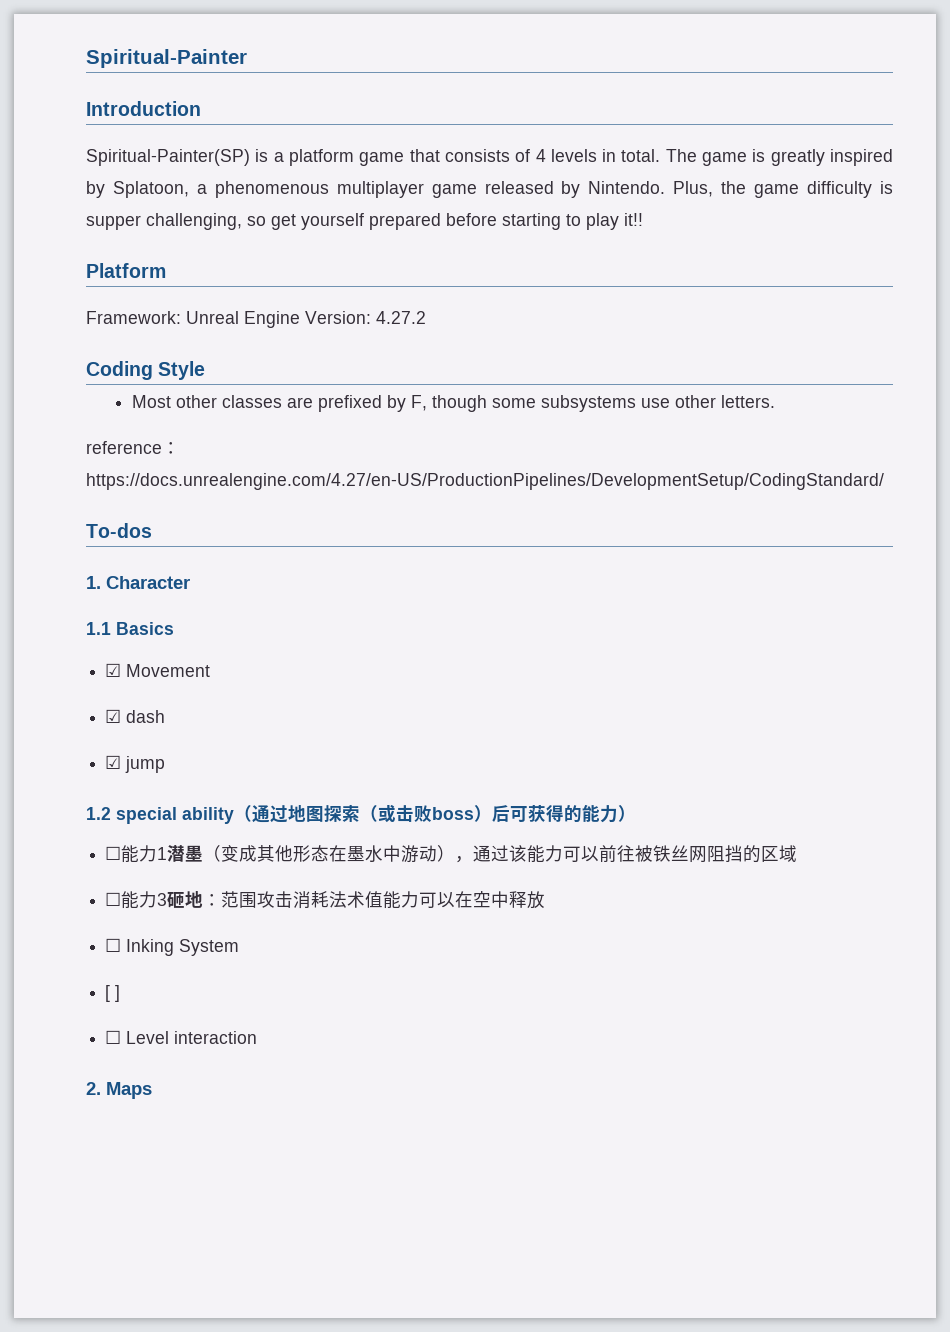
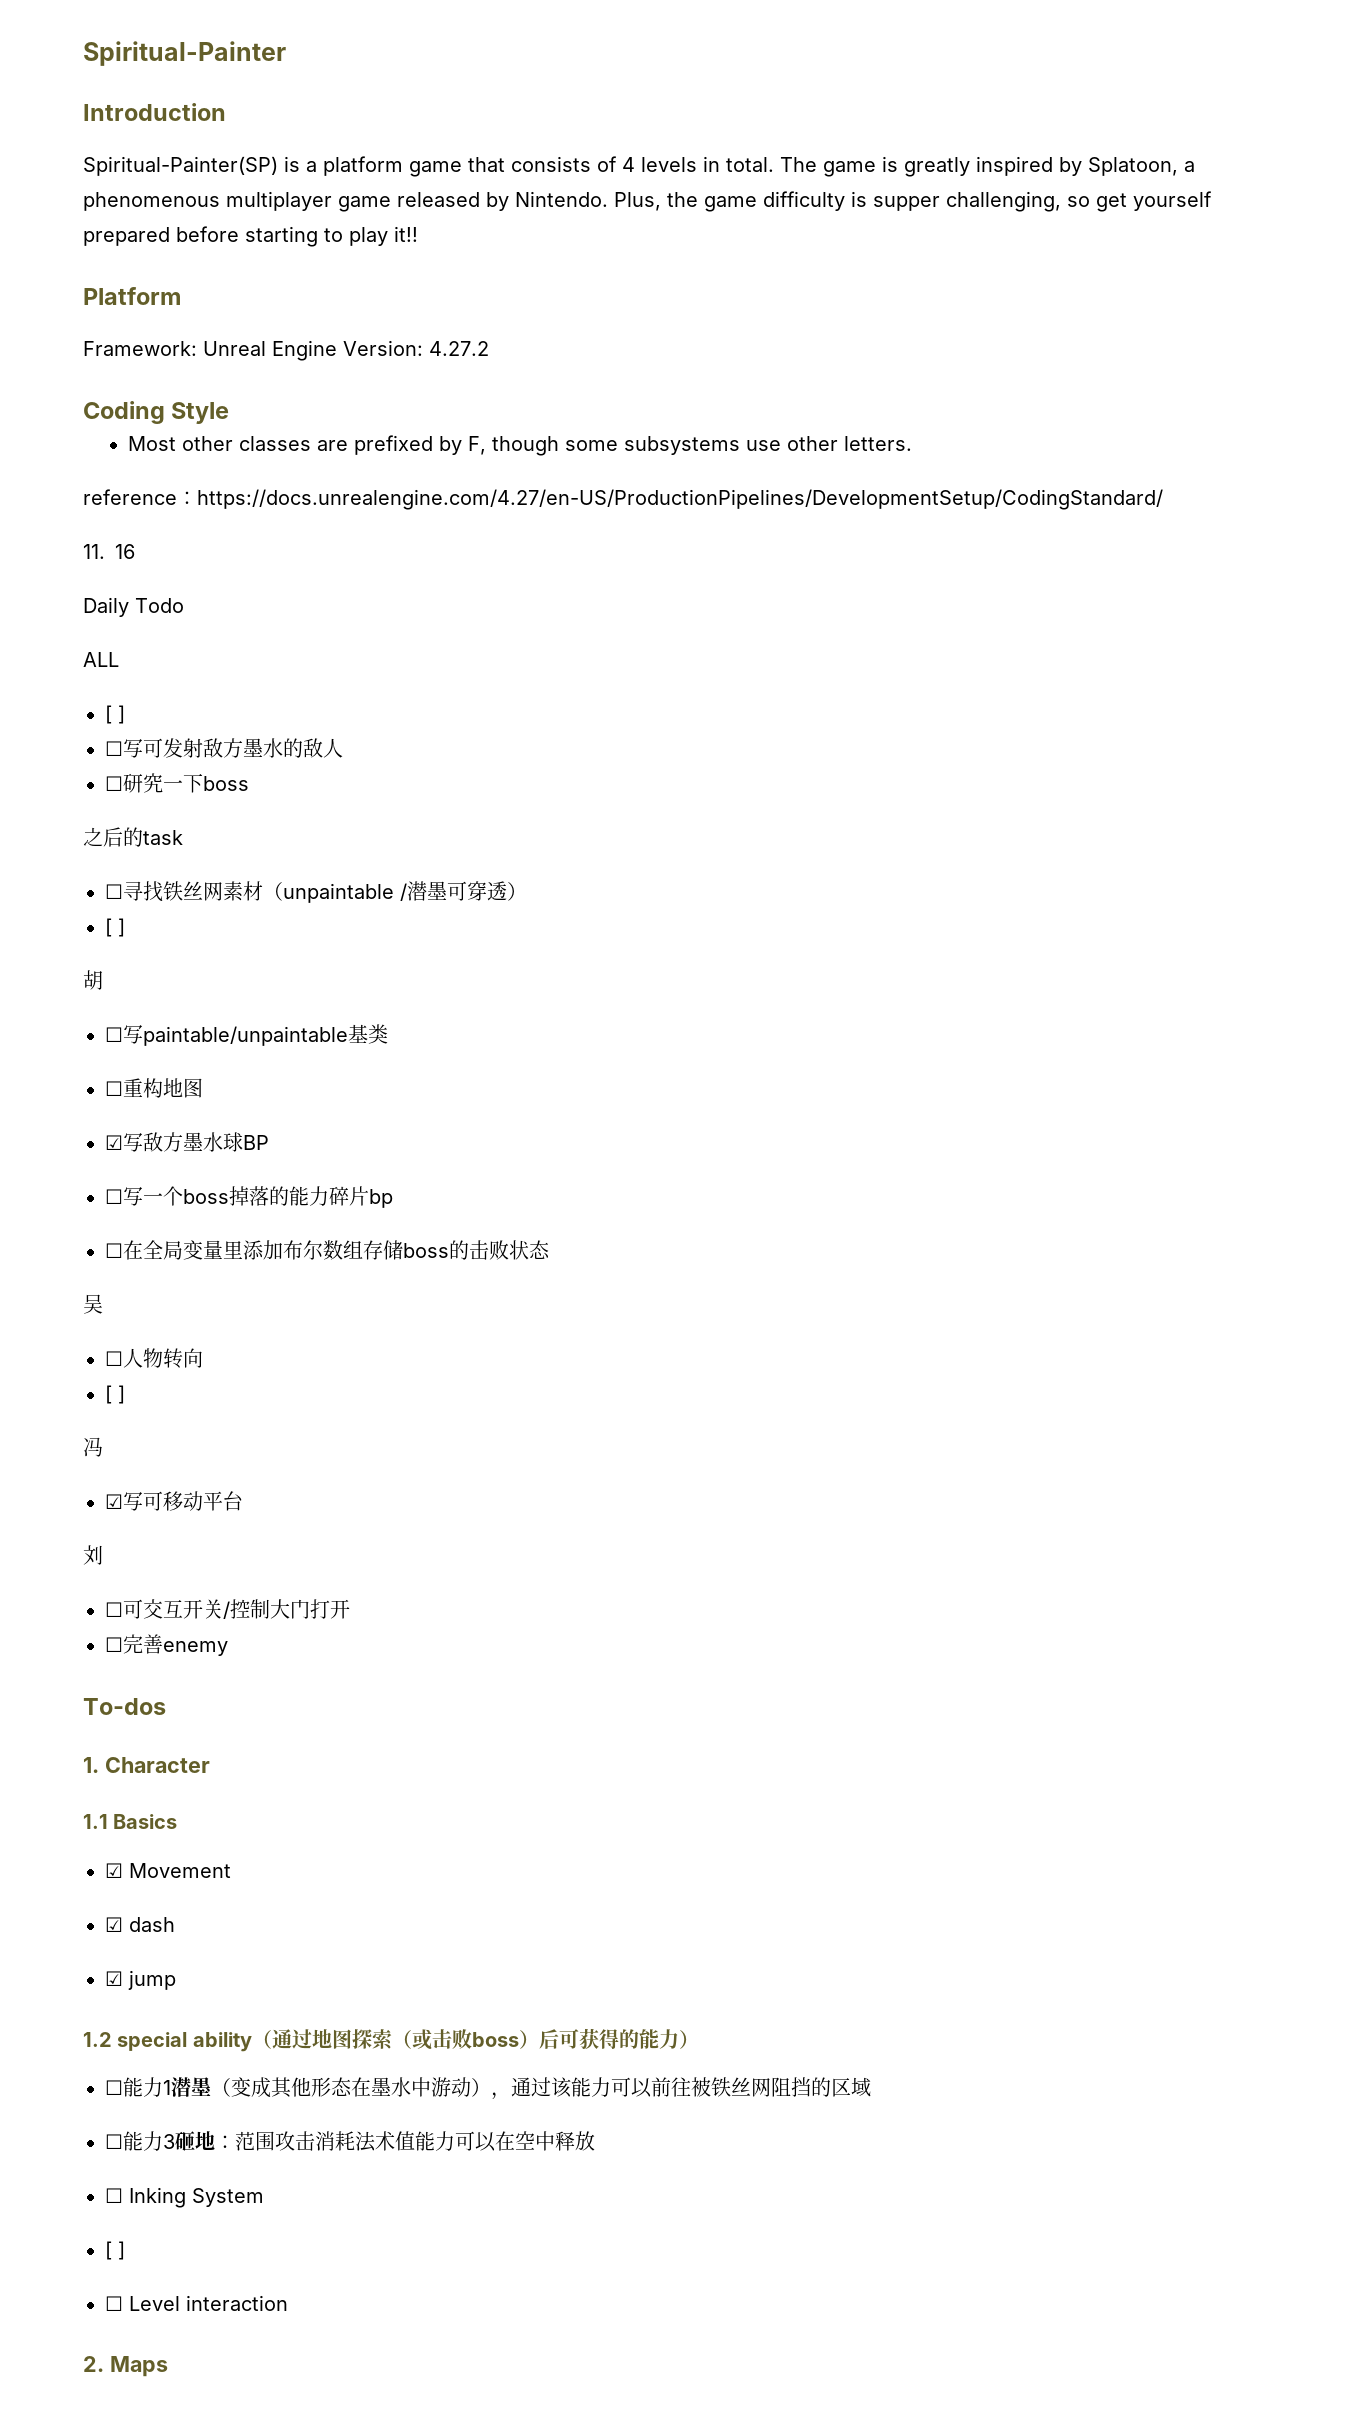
(884, 481) none -> [83,544,135,559] [83,597,184,617] [83,652,119,667] [105,705,125,724] [105,738,343,758] [105,773,249,793] [83,827,183,847] [105,881,527,903] [105,918,125,937] [83,970,103,990] [105,1024,388,1046] [105,1078,203,1098] [105,1132,269,1152] [105,1186,393,1208] [105,1240,550,1260] [83,1294,103,1314] [105,1348,203,1369] [105,1385,125,1404] [83,1437,103,1457] [105,1491,243,1511] [83,1545,103,1565] [105,1599,350,1619] [105,1634,228,1656] // 11. 16 // Daily Todo // ALL // [ ] // ☐写可发射敌方墨水的敌人 // ☐研究一下boss // 之后的task // ☐寻找铁丝网素材（unpaintable /潜墨可穿透） // [ ] // 胡 // ☐写paintable/unpaintable基类 // ☐重构地图 // ☑写敌方墨水球BP // ☐写一个boss掉落的能力碎片bp // ☐在全局变量里添加布尔数组存储boss的击败状态 // 吴 // ☐人物转向 // [ ] // 冯 // ☑写可移动平台 // 刘 // ☐可交互开关/控制大门打开 // ☐完善enemy

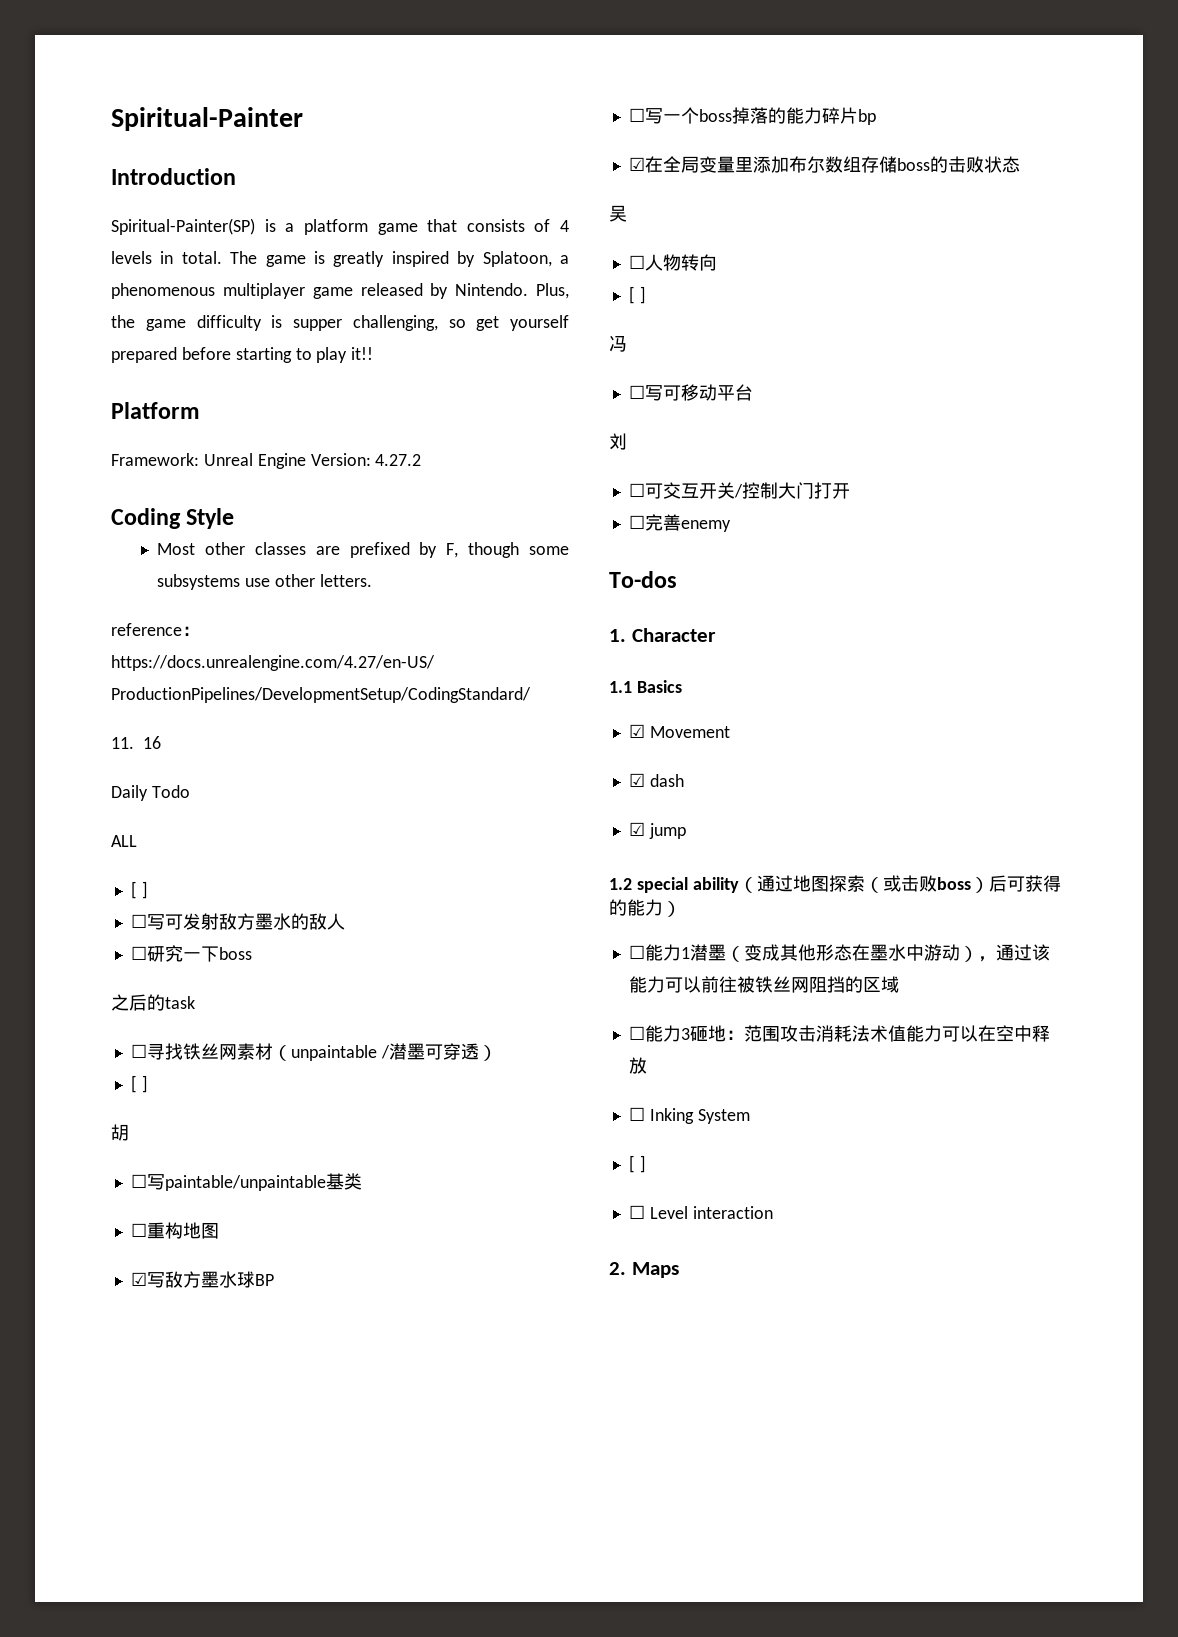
[105,1243,123,1258] ☐ -> [628,157,645,171] ☑
[105,1494,123,1509] ☑ -> [628,385,645,399] ☐

